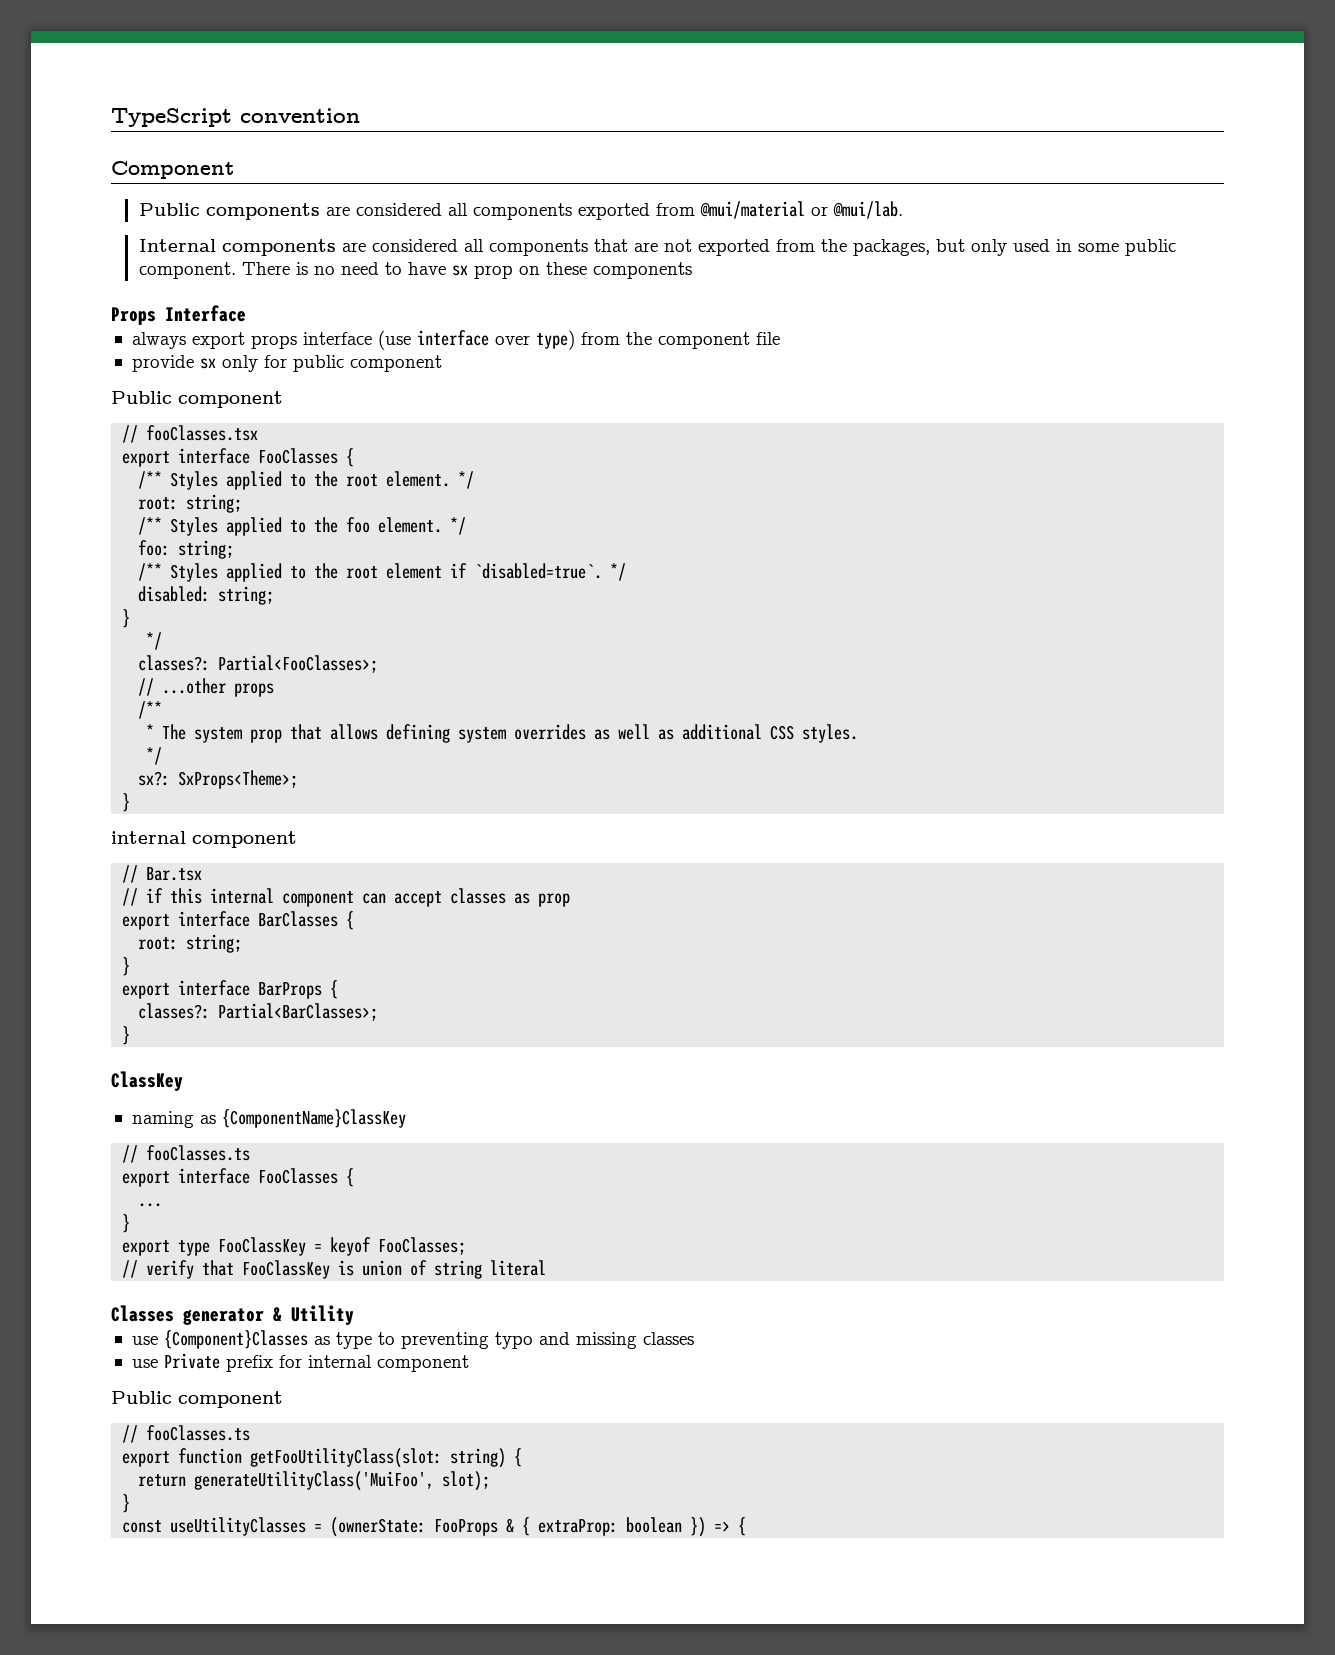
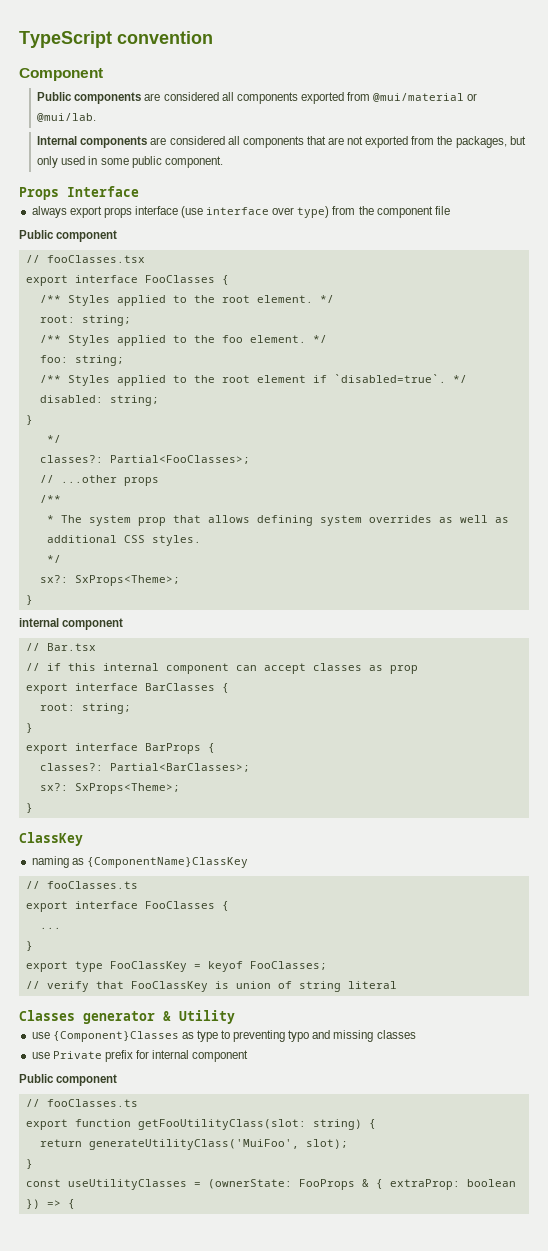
[241,262,692,279] There is no need to have sx prop on these components -> (223, 162) none
[131,355,442,372] // provide sx only for public component -> (450, 210) none
(379, 1012) none -> [39,783,180,794] // sx?: SxProps<Theme>;

